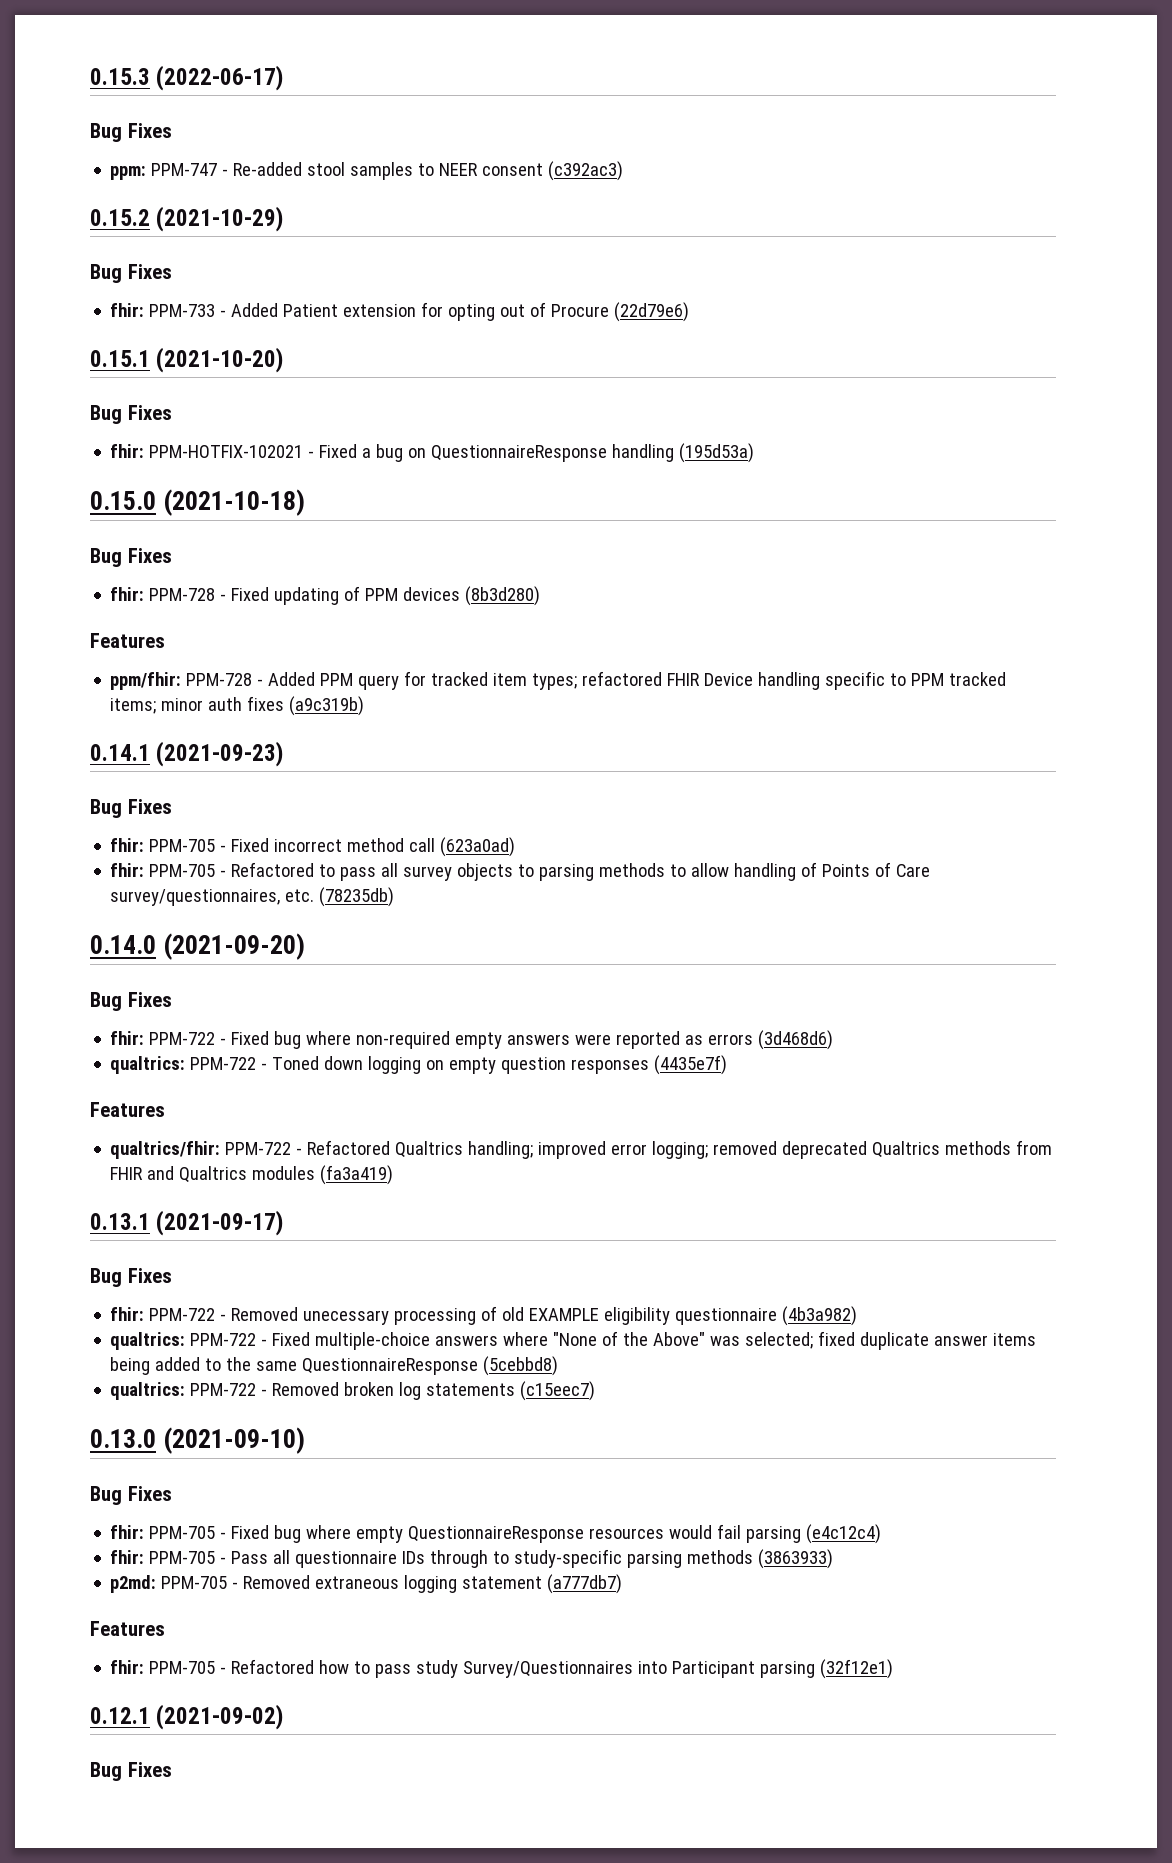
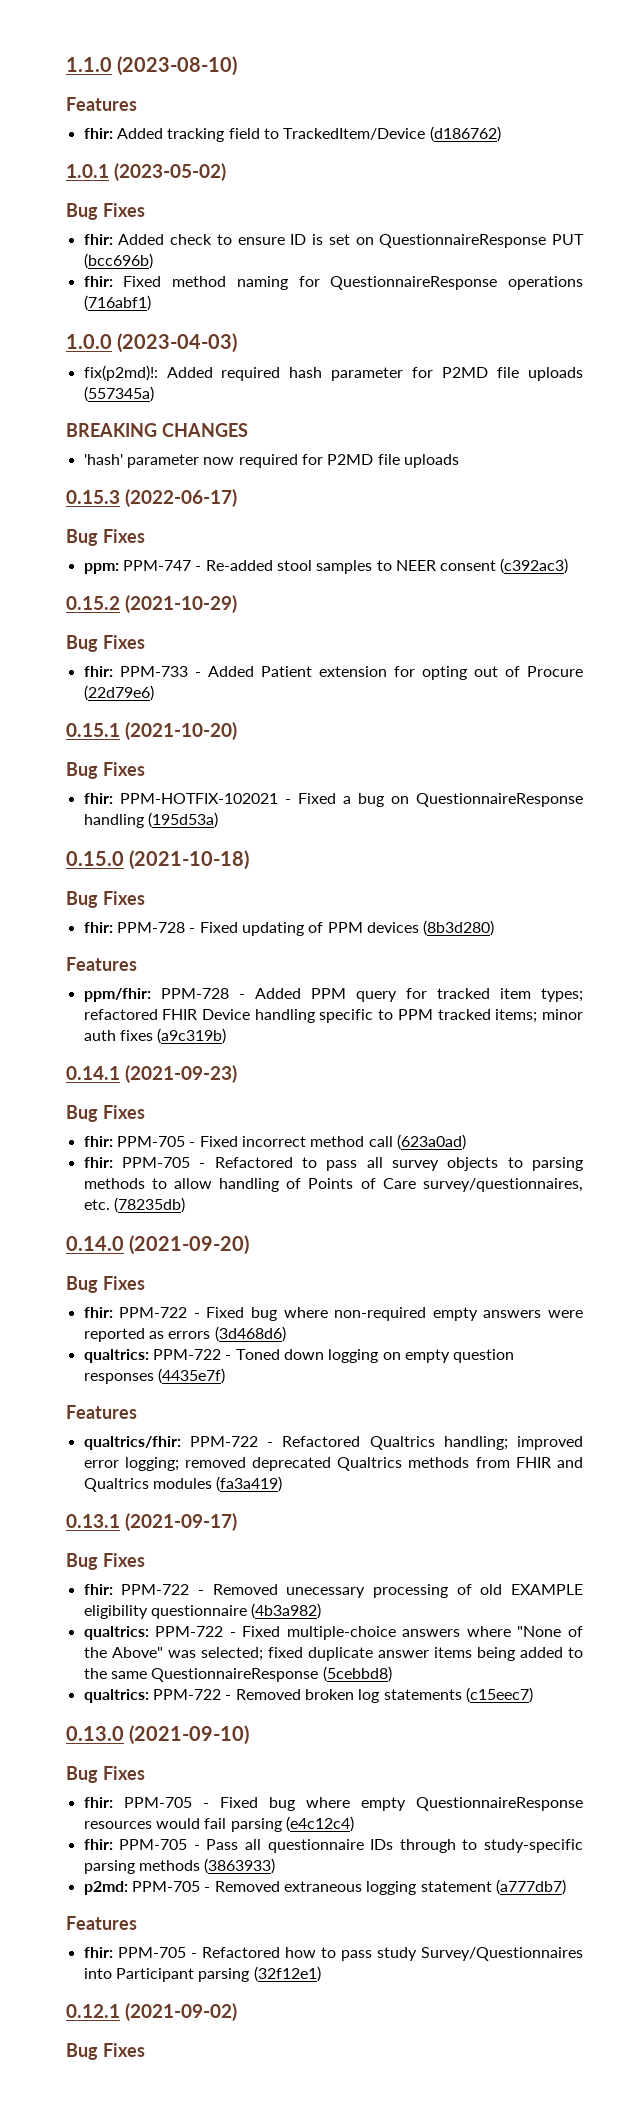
(90, 76) none -> [66,56,238,76] [66,97,137,111] [83,126,501,142] [66,163,226,181] [66,203,145,220] [83,234,584,248] [83,253,153,269] [83,276,583,290] [83,295,151,311] [66,333,238,353] [83,365,583,381] [83,386,154,402] [66,423,248,437] [83,454,459,468] 1.1.0 (2023-08-10) // Features // fhir: Added tracking field to TrackedItem/Device (d186762) // 1.0.1 (2023-05-02) // Bug Fixes // fhir: Added check to ensure ID is set on QuestionnaireResponse PUT (bcc696b) // fhir: Fixed method naming for QuestionnaireResponse operations (716abf1) // 1.0.0 (2023-04-03) // fix(p2md)!: Added required hash parameter for P2MD file uploads (557345a) // BREAKING CHANGES // 'hash' parameter now required for P2MD file uploads //

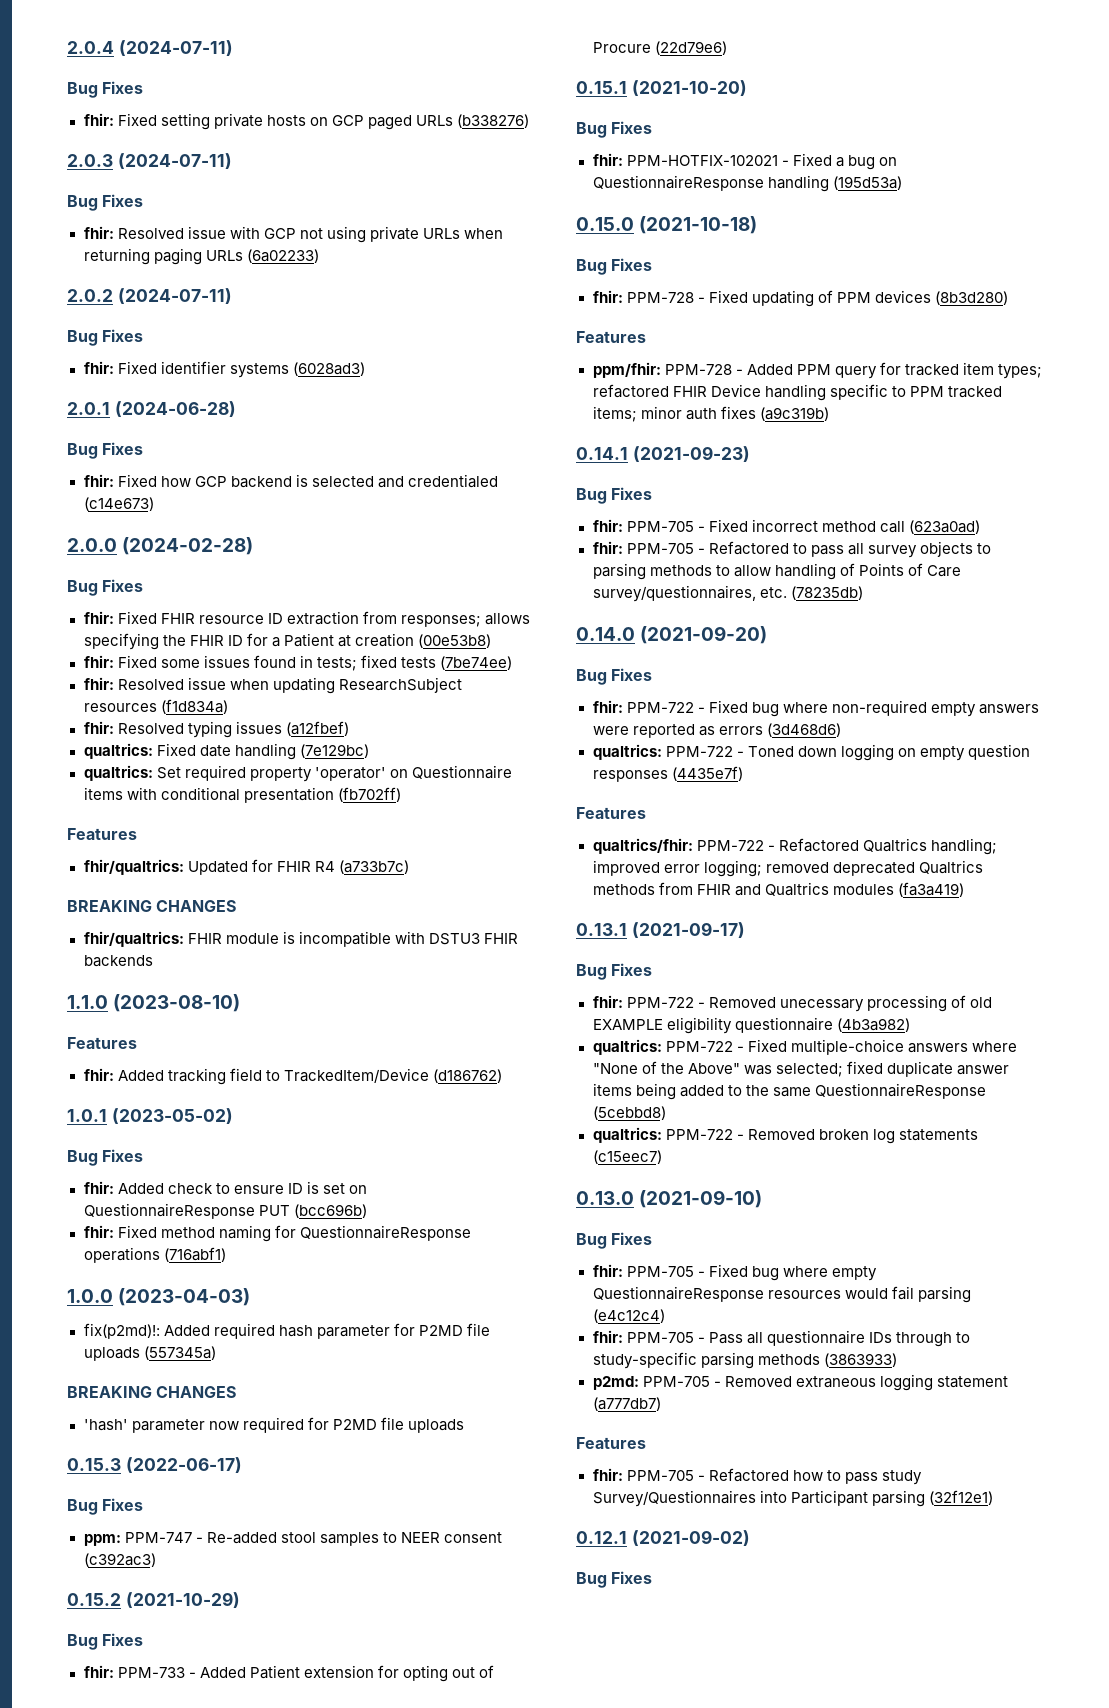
(66, 64) none -> [67,40,233,56] [67,81,144,98] [83,113,529,130] [67,153,232,169] [67,194,144,211] [83,226,503,243] [83,248,319,265] [67,288,232,304] [67,329,144,346] [83,361,365,378] [67,401,236,417] [67,442,144,459] [83,474,498,488] [83,497,154,511] [67,537,254,555] [67,579,144,596] [83,611,530,627] [83,633,491,650] [83,655,512,671] [83,677,462,694] [83,699,228,714] [83,721,349,738] [83,743,369,760] [83,765,512,782] [83,787,401,803] [67,828,137,840] [83,859,409,875] [67,900,237,912] [83,931,518,947] [83,955,153,967] 2.0.4 (2024-07-11) // Bug Fixes // fhir: Fixed setting private hosts on GCP paged URLs (b338276) // 2.0.3 (2024-07-11) // Bug Fixes // fhir: Resolved issue with GCP not using private URLs when returning paging URLs (6a02233) // 2.0.2 (2024-07-11) // Bug Fixes // fhir: Fixed identifier systems (6028ad3) // 2.0.1 (2024-06-28) // Bug Fixes // fhir: Fixed how GCP backend is selected and credentialed (c14e673) // 2.0.0 (2024-02-28) // Bug Fixes // fhir: Fixed FHIR resource ID extraction from responses; allows specifying the FHIR ID for a Patient at creation (00e53b8) // fhir: Fixed some issues found in tests; fixed tests (7be74ee) // fhir: Resolved issue when updating ResearchSubject resources (f1d834a) // fhir: Resolved typing issues (a12fbef) // qualtrics: Fixed date handling (7e129bc) // qualtrics: Set required property 'operator' on Questionnaire items with conditional presentation (fb702ff) // Features // fhir/qualtrics: Updated for FHIR R4 (a733b7c) // BREAKING CHANGES // fhir/qualtrics: FHIR module is incompatible with DSTU3 FHIR backends //

